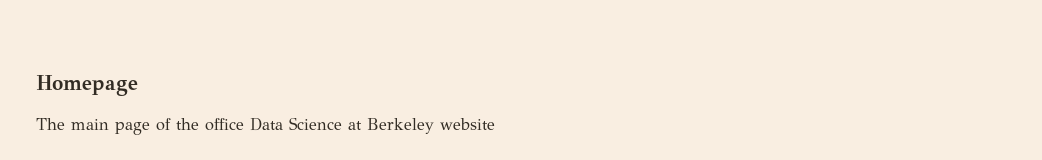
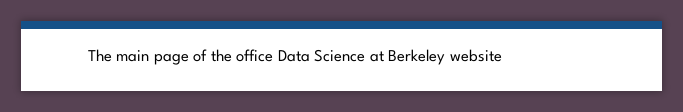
[36,75,138,96] Homepage // -> (88, 55) none

